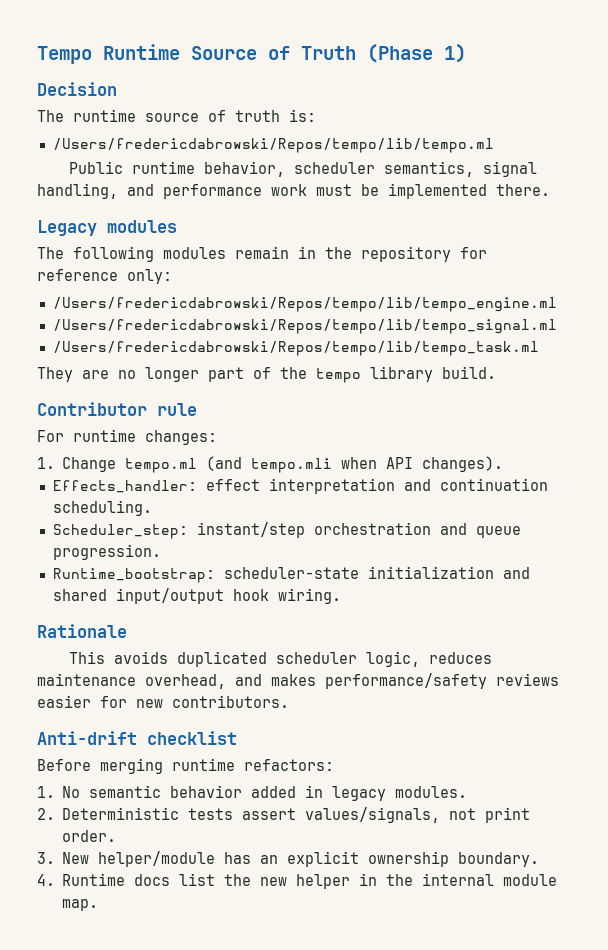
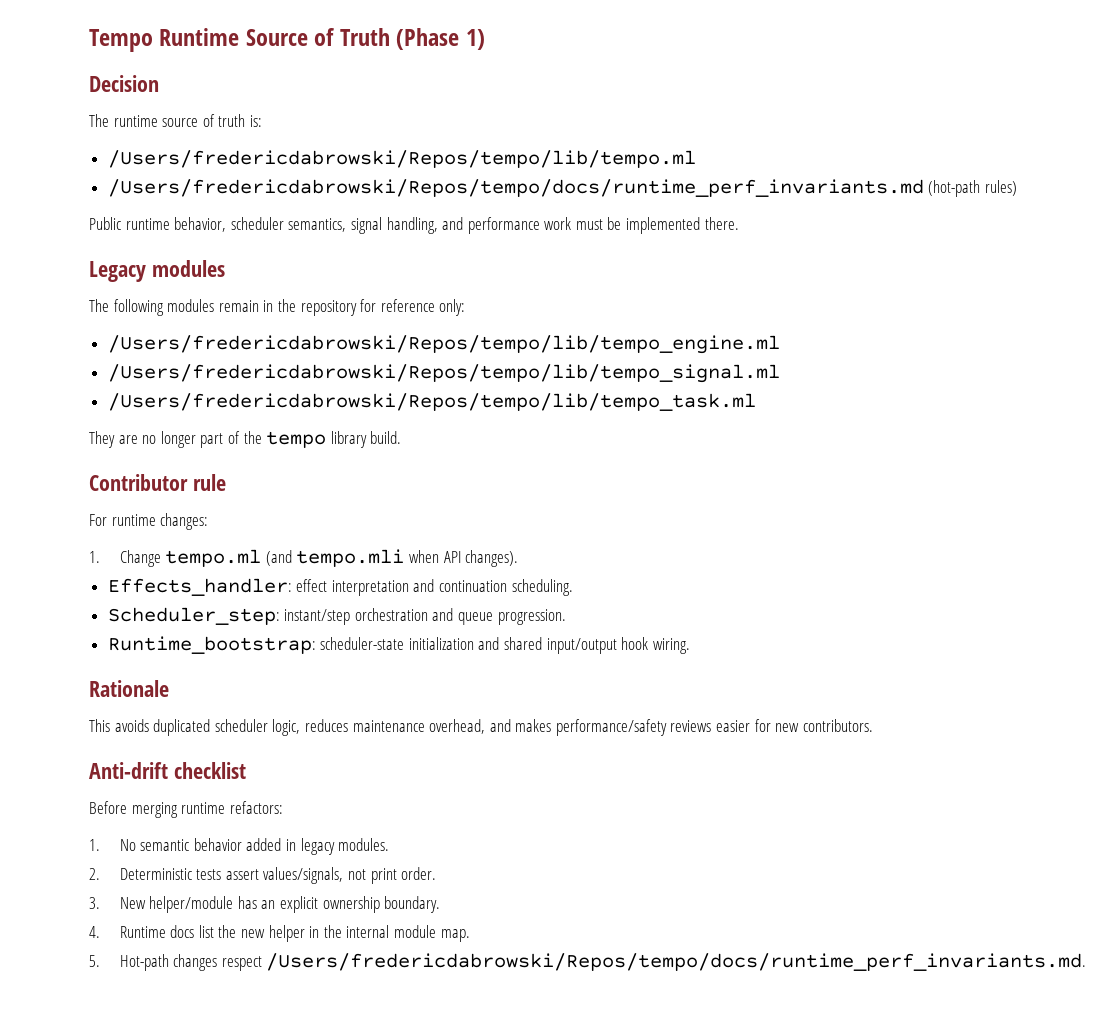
(494, 145) none -> [107,179,1017,197] // /Users/fredericdabrowski/Repos/tempo/docs/runtime_perf_invariants.md (hot-path rules)
(99, 905) none -> [89,953,1087,971] // 5. Hot-path changes respect /Users/fredericdabrowski/Repos/tempo/docs/runtime_perf_invariants.md.

